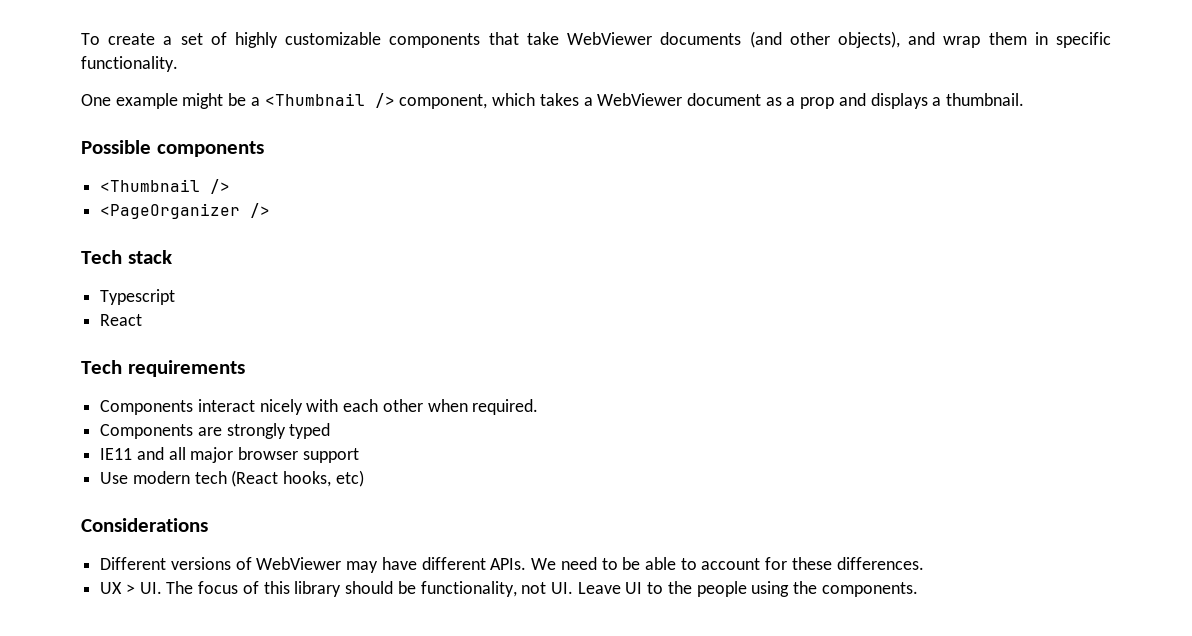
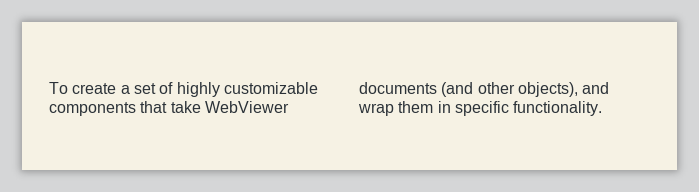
[81,93,1025,109] [81,140,264,157] [100,179,231,194] [100,203,271,219] [81,250,172,264] [100,289,176,305] [100,314,143,326] [81,360,245,377] [100,399,539,415] [100,423,331,439] [100,447,359,463] [100,470,364,487] [81,518,208,532] [100,557,924,573] [100,581,918,597] // One example might be a <Thumbnail /> component, which takes a WebViewer document as a prop and displays a thumbnail. // Possible components // <Thumbnail /> // <PageOrganizer /> // Tech stack // Typescript // React // Tech requirements // Components interact nicely with each other when required. // Components are strongly typed // IE11 and all major browser support // Use modern tech (React hooks, etc) // Considerations // Different versions of WebViewer may have different APIs. We need to be able to account for these differences. // UX > UI. The focus of this library should be functionality, not UI. Leave UI to the people using the components. -> (603, 108) none

